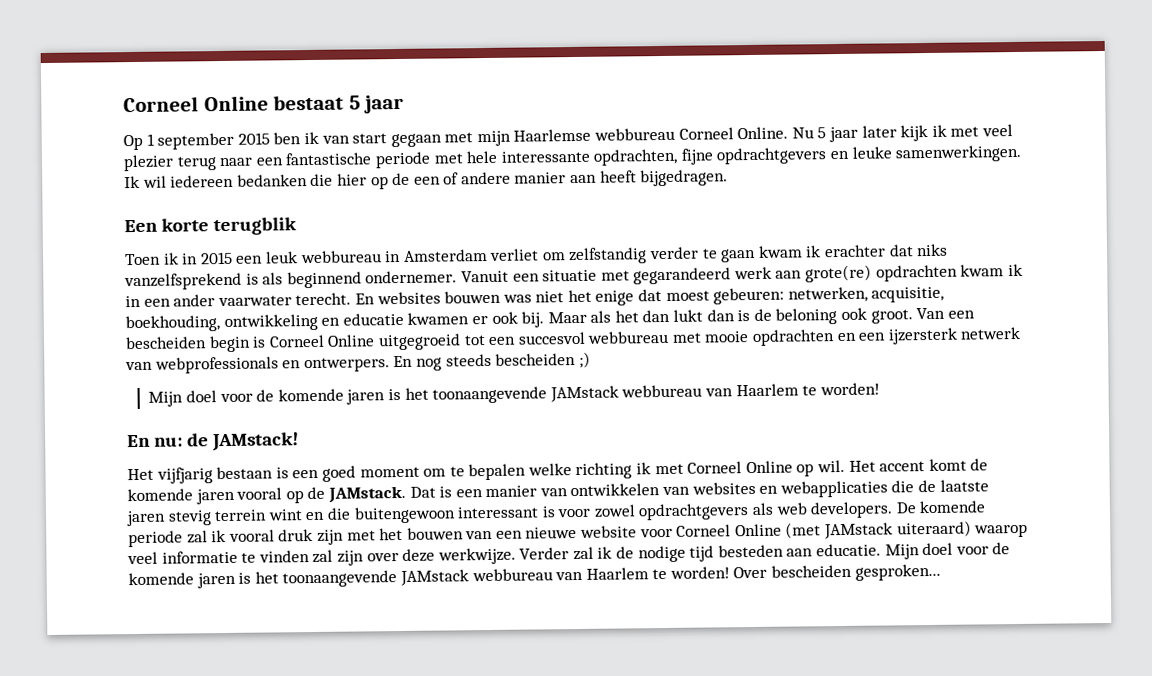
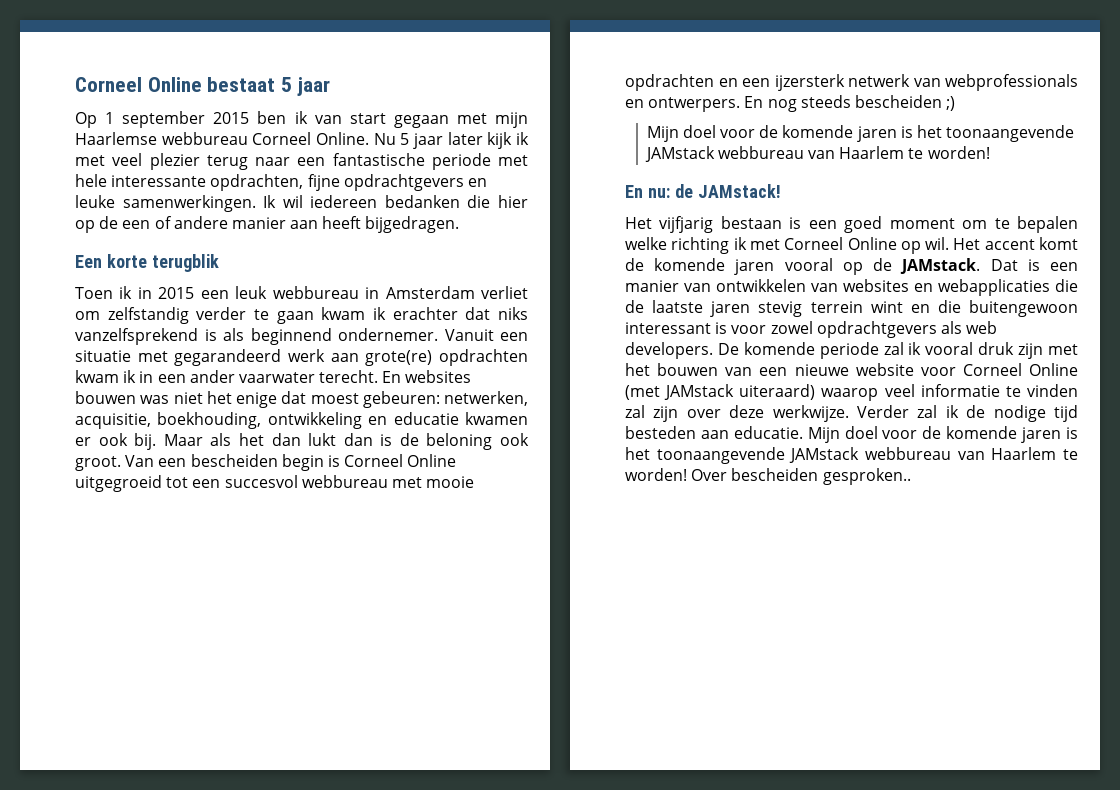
[854,563,941,581] gesproken... -> [822,468,911,485] gesproken..

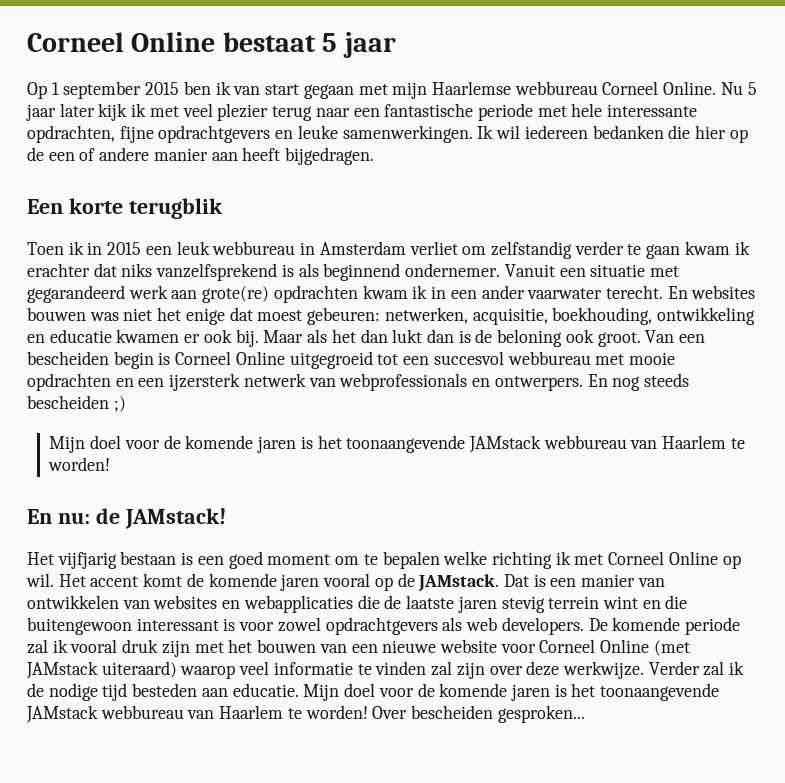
[822,468,911,485] gesproken.. -> [497,705,585,723] gesproken...

